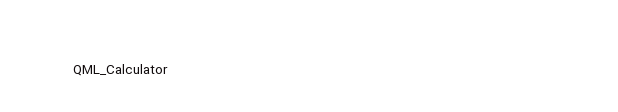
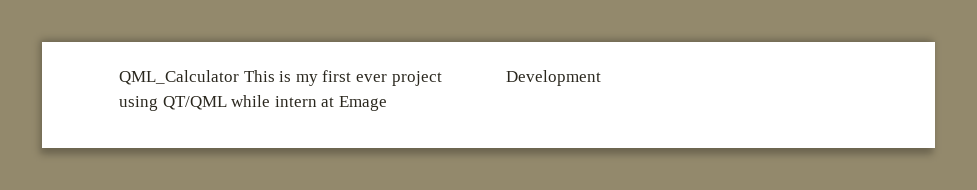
(168, 70) none -> [243,70,442,86] [119,95,387,111] [506,70,601,86] This is my first ever project using QT/QML while intern at Emage Development

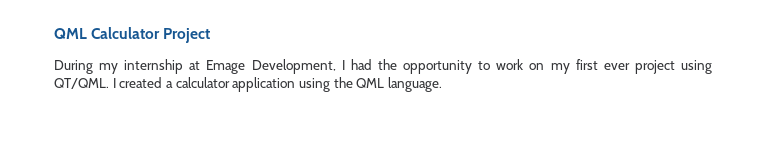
[119,70,292,85] QML_Calculator This is -> [54,27,211,43] [54,59,545,74] QML Calculator Project // During my internship at Emage Development, I had the opportunity to work on
[162,95,387,111] [506,70,601,86] QT/QML while intern at Emage Development -> [54,77,442,92] QT/QML. I created a calculator application using the QML language.

